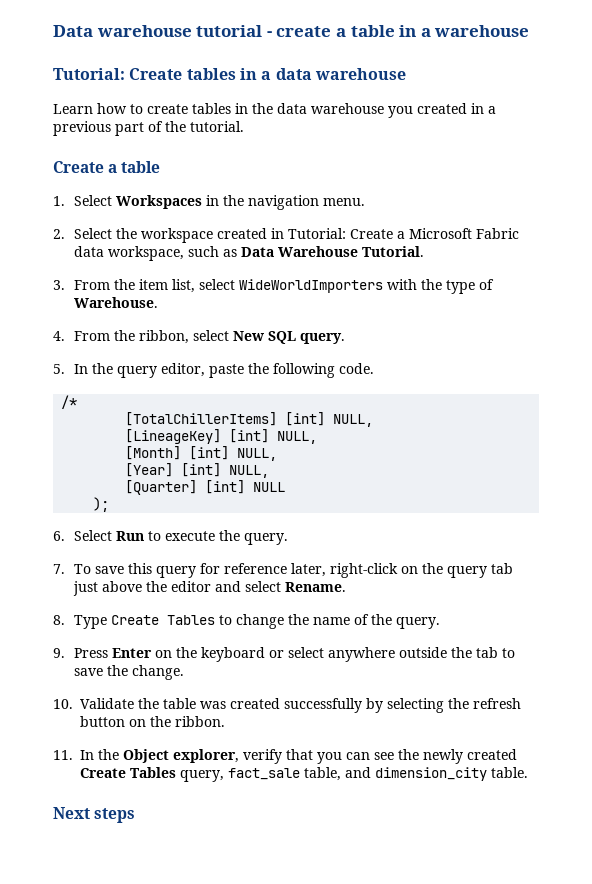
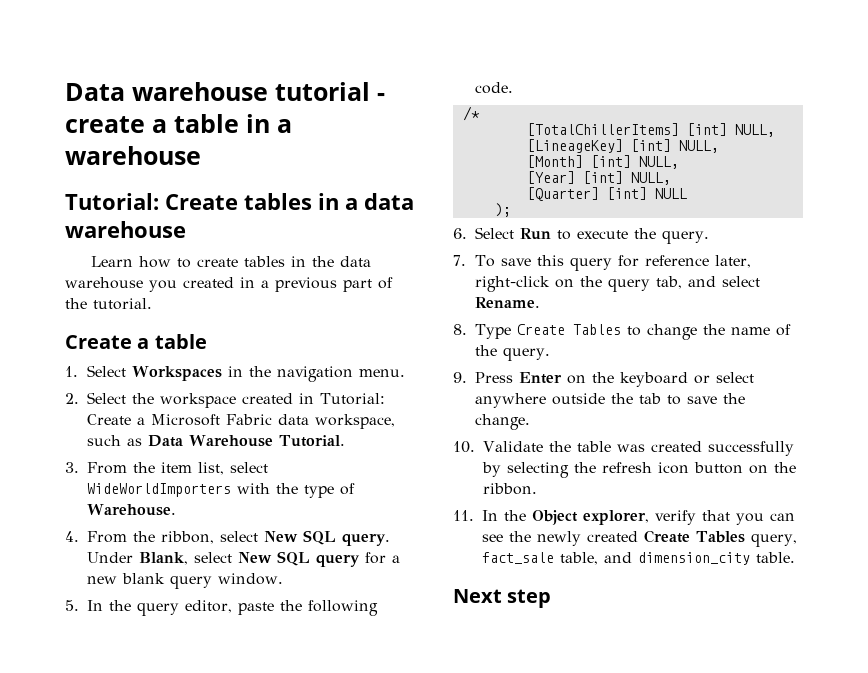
(345, 338) none -> [87,551,401,567] [87,573,284,589] Under Blank, select New SQL query for a new blank query window.
[490,563,513,574] [72,581,211,596] tab just above the editor -> [656,276,683,289] tab,
(521, 703) none -> [658,462,689,474] icon
[94,808,136,823] steps -> [507,589,552,608] step

